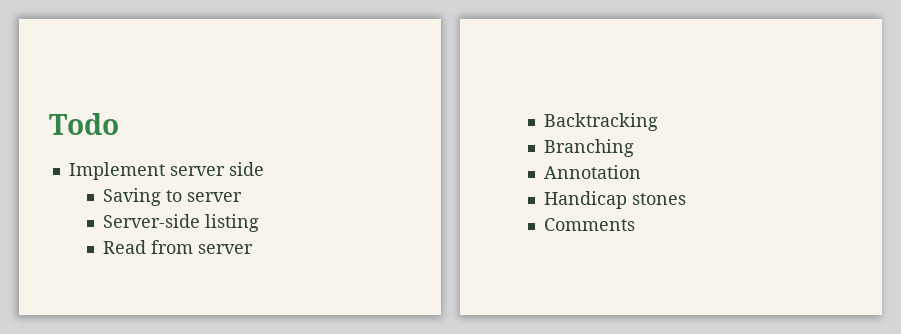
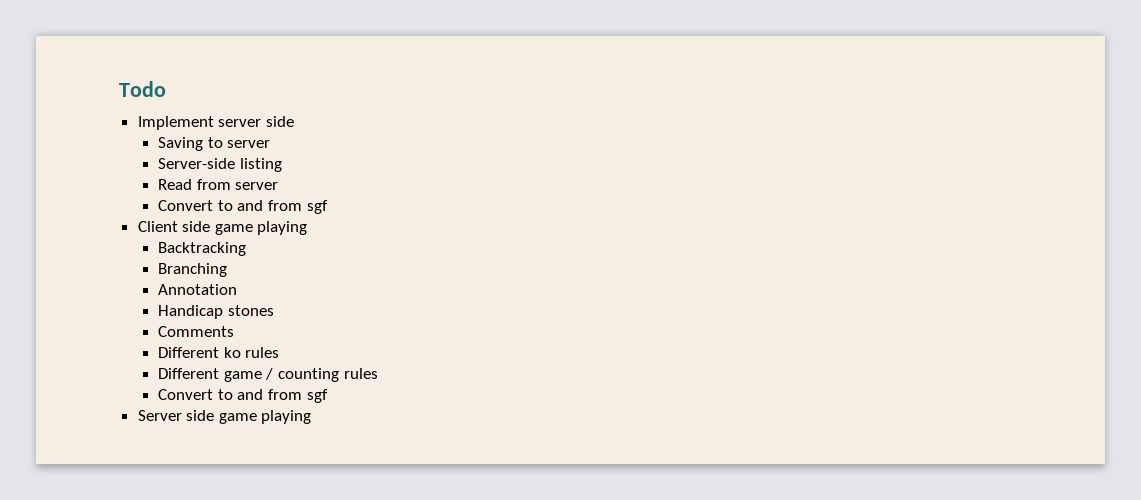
(254, 249) none -> [158,200,328,214] [137,221,308,235] // Convert to and from sgf // Client side game playing
(636, 224) none -> [158,347,280,358] [158,368,378,382] [158,389,328,403] [137,410,312,424] // Different ko rules // Different game / counting rules // Convert to and from sgf // Server side game playing

